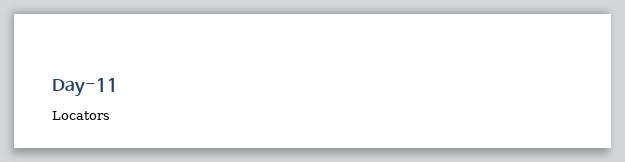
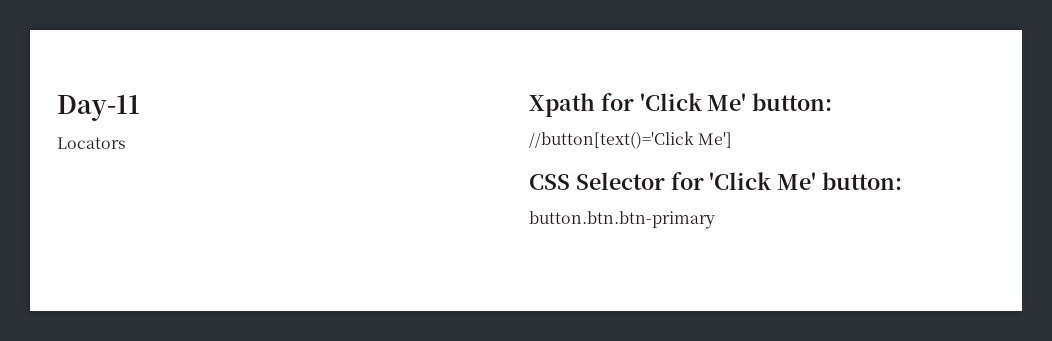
(110, 115) none -> [529,93,833,117] [529,131,733,149] [529,172,903,190] [529,211,715,229] // Xpath for 'Click Me' button: // //button[text()='Click Me'] // CSS Selector for 'Click Me' button: // button.btn.btn-primary

